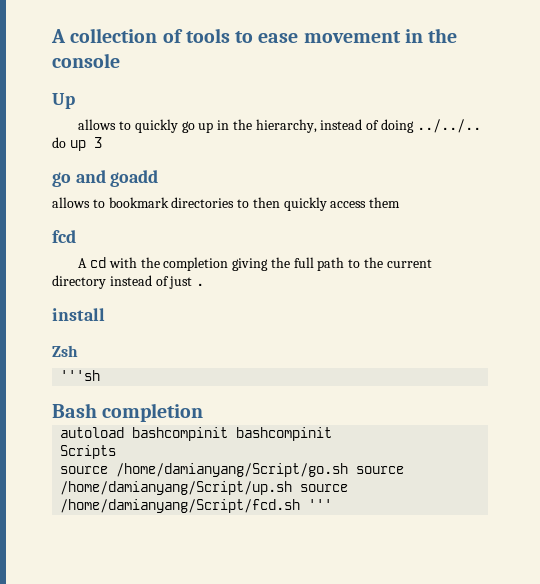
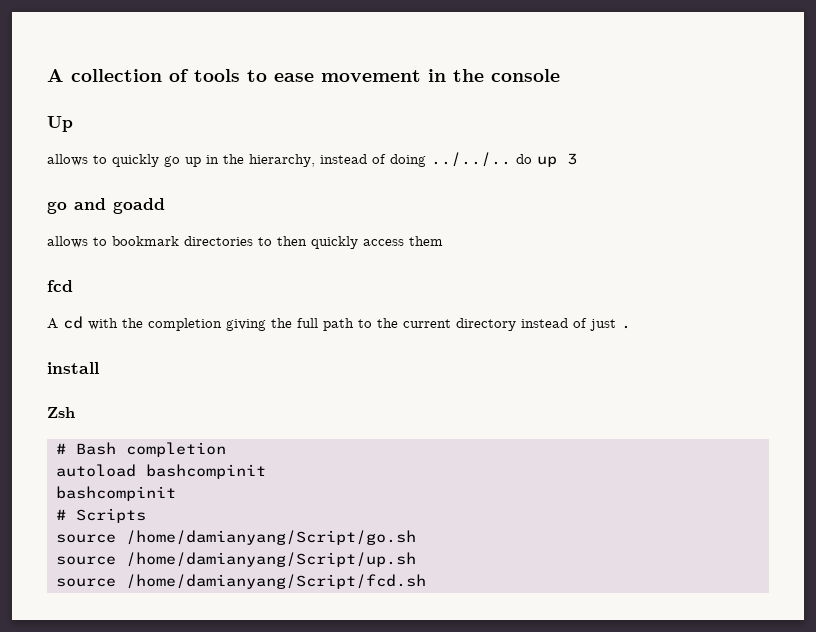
[60,370,101,381] '''sh // -> [55,443,66,454] #
[236,427,333,441] bashcompinit // -> [55,486,176,501] [55,509,66,520] // bashcompinit // #
(349, 470) none -> (416, 537) //
(293, 488) none -> (416, 559) //
[308,499,333,510] ''' -> (426, 581) none

